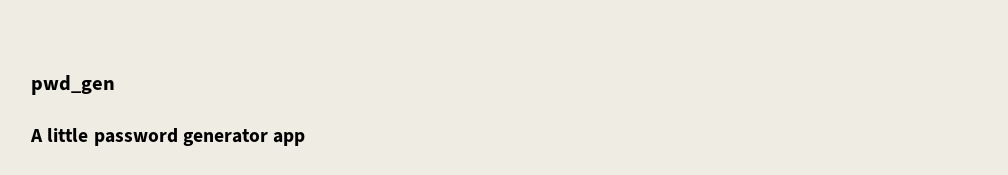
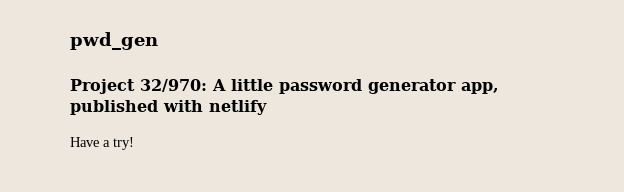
(115, 85) none -> [70,79,207,94] Project 32/970:
[273,132,306,146] app -> [461,82,499,94] [70,100,267,115] [70,137,134,150] app, published with netlify // Have a try!

